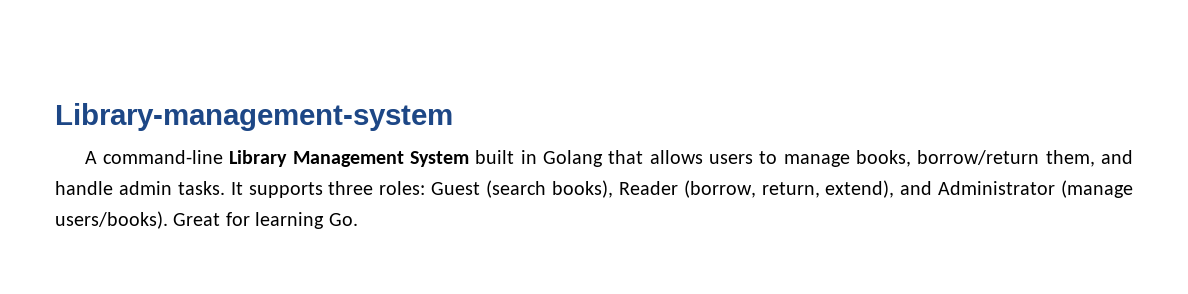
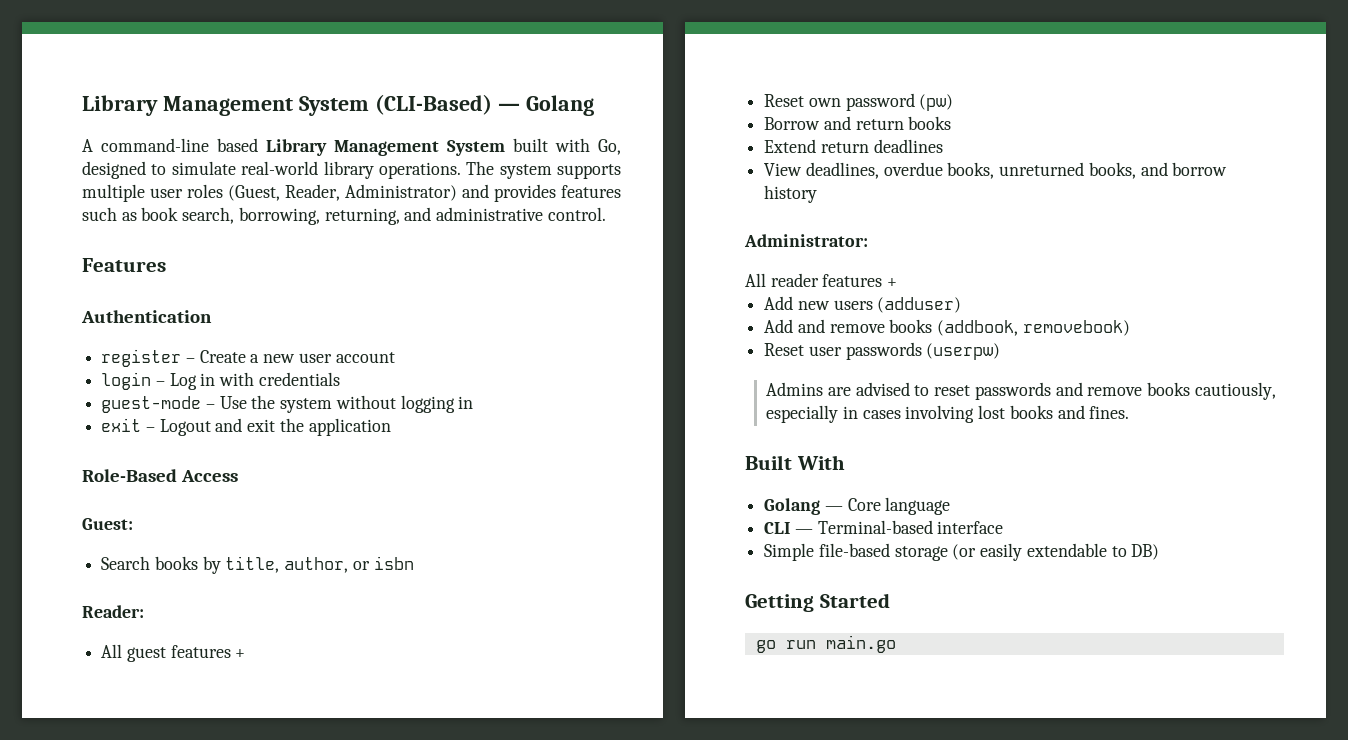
[55,103,453,131] Library-management-system -> [82,94,594,116] Library Management System (CLI-Based) — Golang
(224, 157) none -> [217,138,258,152] based
[520,150,1134,167] [55,180,1133,198] [55,211,358,229] in Golang that allows users to manage books, borrow/return them, and handle admin tasks. It supports three roles: Guest (search books), Reader (borrow, return, extend), and Administrator (manage users/books). Great for learning Go. -> [555,138,621,155] [82,161,621,179] [82,184,621,202] [82,207,606,225] [82,258,166,272] [81,310,212,323] [101,349,395,367] [101,372,340,390] [101,395,474,413] [101,418,391,436] [82,469,239,482] [82,518,133,530] [101,556,414,574] [82,605,144,618] [101,644,246,662] [764,93,954,111] [764,116,952,130] [764,139,943,153] [764,162,1228,179] [764,185,818,203] [744,234,868,247] [745,273,898,287] [764,296,962,313] [764,319,1130,336] [764,342,1001,360] [766,382,1276,400] [766,405,1130,423] [745,455,845,470] [764,497,951,515] [764,520,1004,534] [764,543,1160,561] [745,593,890,612] [755,635,896,653] with Go, designed to simulate real-world library operations. The system supports multiple user roles (Guest, Reader, Administrator) and provides features such as book search, borrowing, returning, and administrative control. // Features // Authentication // register – Create a new user account // login – Log in with credentials // guest-mode – Use the system without logging in // exit – Logout and exit the application // Role-Based Access // Guest: // Search books by title, author, or isbn // Reader: // All guest features + // Reset own password (pw) // Borrow and return books // Extend return deadlines // View deadlines, overdue books, unreturned books, and borrow history // Administrator: // All reader features + // Add new users (adduser) // Add and remove books (addbook, removebook) // Reset user passwords (userpw) // Admins are advised to reset passwords and remove books cautiously, especially in cases involving lost books and fines. // Built With // Golang — Core language // CLI — Terminal-based interface // Simple file-based storage (or easily extendable to DB) // Getting Started // go run main.go

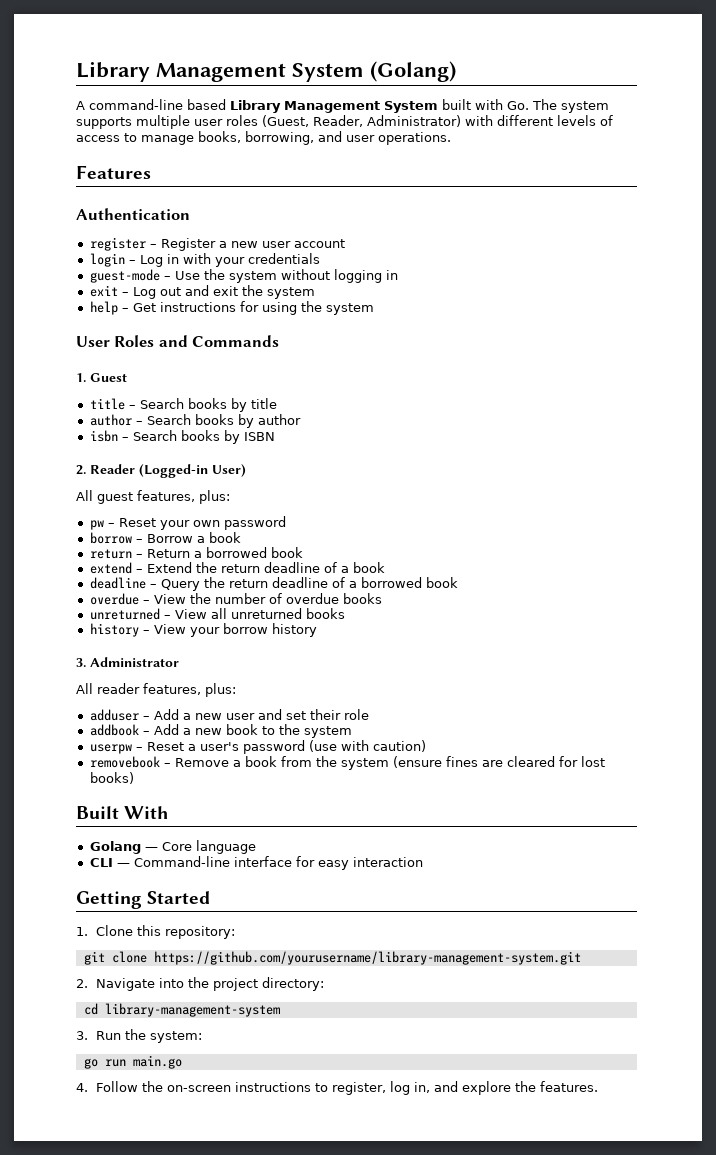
[82,94,594,116] Library Management System (CLI-Based) — Golang -> [76,61,456,82] Library Management System (Golang)
[598,139,621,155] [82,161,461,179] Go, designed to simulate real-world library operations. -> [507,101,529,110] Go.
[462,184,621,202] [82,207,606,225] and provides features such as book search, borrowing, returning, and administrative control. -> [465,115,613,126] [76,131,451,145] with different levels of access to manage books, borrowing, and user operations.
[199,350,246,363] Create -> [160,238,216,251] Register
(255, 379) none -> [214,257,245,267] your
[159,419,211,436] Logout -> [132,287,181,299] Log out
[308,418,391,436] [82,469,239,482] [82,518,133,530] [101,556,414,574] [82,605,144,618] [101,644,246,662] [764,93,954,111] [764,116,952,130] [764,139,943,153] [764,162,1168,179] application // Role-Based Access // Guest: // Search books by title, author, or isbn // Reader: // All guest features + // Reset own password (pw) // Borrow and return books // Extend return deadlines // View deadlines, overdue books, unreturned books, and -> [266,287,315,299] [89,301,374,315] [76,335,280,347] [76,373,127,382] [89,398,277,412] [89,414,301,428] [89,430,275,444] [76,464,246,478] [76,490,230,504] [89,516,286,530] [89,532,241,544] [89,547,303,559] [89,562,385,574] [89,577,458,591] [89,593,382,605] [89,608,345,620] [89,623,220,637] system // help – Get instructions for using the system // User Roles and Commands // 1. Guest // title – Search books by title // author – Search books by author // isbn – Search books by ISBN // 2. Reader (Logged-in User) // All guest features, plus: // pw – Reset your own password // borrow – Borrow a book // return – Return a borrowed book // extend – Extend the return deadline of a book // deadline – Query the return deadline of a borrowed book // overdue – View the number of overdue books // unreturned – View all unreturned books // history – View your
[744,234,868,247] Administrator: -> [76,657,179,667] 3. Administrator
[822,274,898,287] [764,296,962,313] [764,319,1130,336] [764,342,1001,360] [766,382,1276,400] [766,405,1130,423] features + // Add new users (adduser) // Add and remove books (addbook, removebook) // Reset user passwords (userpw) // Admins are advised to reset passwords and remove books cautiously, especially in cases involving lost books and fines. -> [143,683,236,697] [89,709,369,721] [89,724,352,738] [89,740,426,754] [89,756,605,770] [89,772,134,784] features, plus: // adduser – Add a new user and set their role // addbook – Add a new book to the system // userpw – Reset a user's password (use with caution) // removebook – Remove a book from the system (ensure fines are cleared for lost books)
[817,520,933,534] Terminal-based -> [133,856,230,867] Command-line
[764,543,1160,561] [745,593,890,612] [755,635,896,653] // Simple file-based storage (or easily extendable to DB) // Getting Started // go run main.go -> [295,856,423,870] [76,891,211,909] [76,925,235,939] [83,951,581,965] [76,977,324,991] [83,1003,280,1017] [76,1029,202,1043] [83,1055,182,1069] [76,1081,598,1095] for easy interaction // Getting Started // 1. Clone this repository: // git clone https://github.com/yourusername/library-management-system.git // 2. Navigate into the project directory: // cd library-management-system // 3. Run the system: // go run main.go // 4. Follow the on-screen instructions to register, log in, and explore the features.

